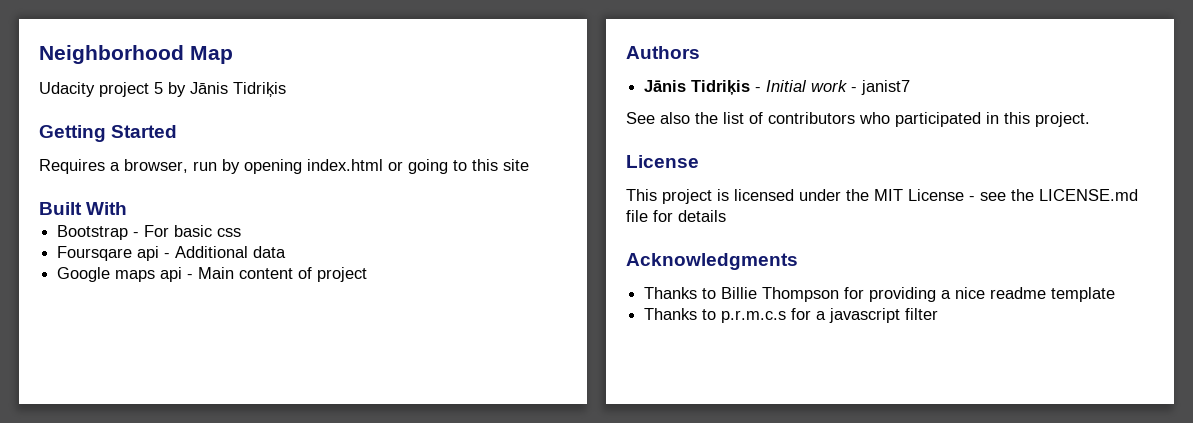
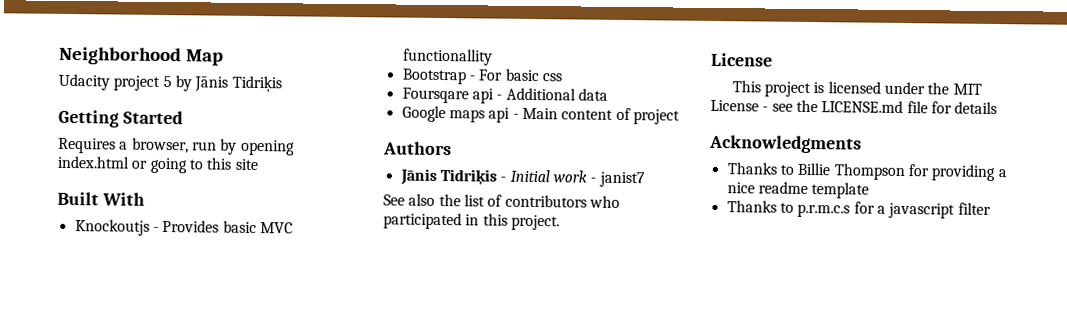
(128, 208) none -> [74,219,293,236] [402,48,493,66] // Knockoutjs - Provides basic MVC functionallity

